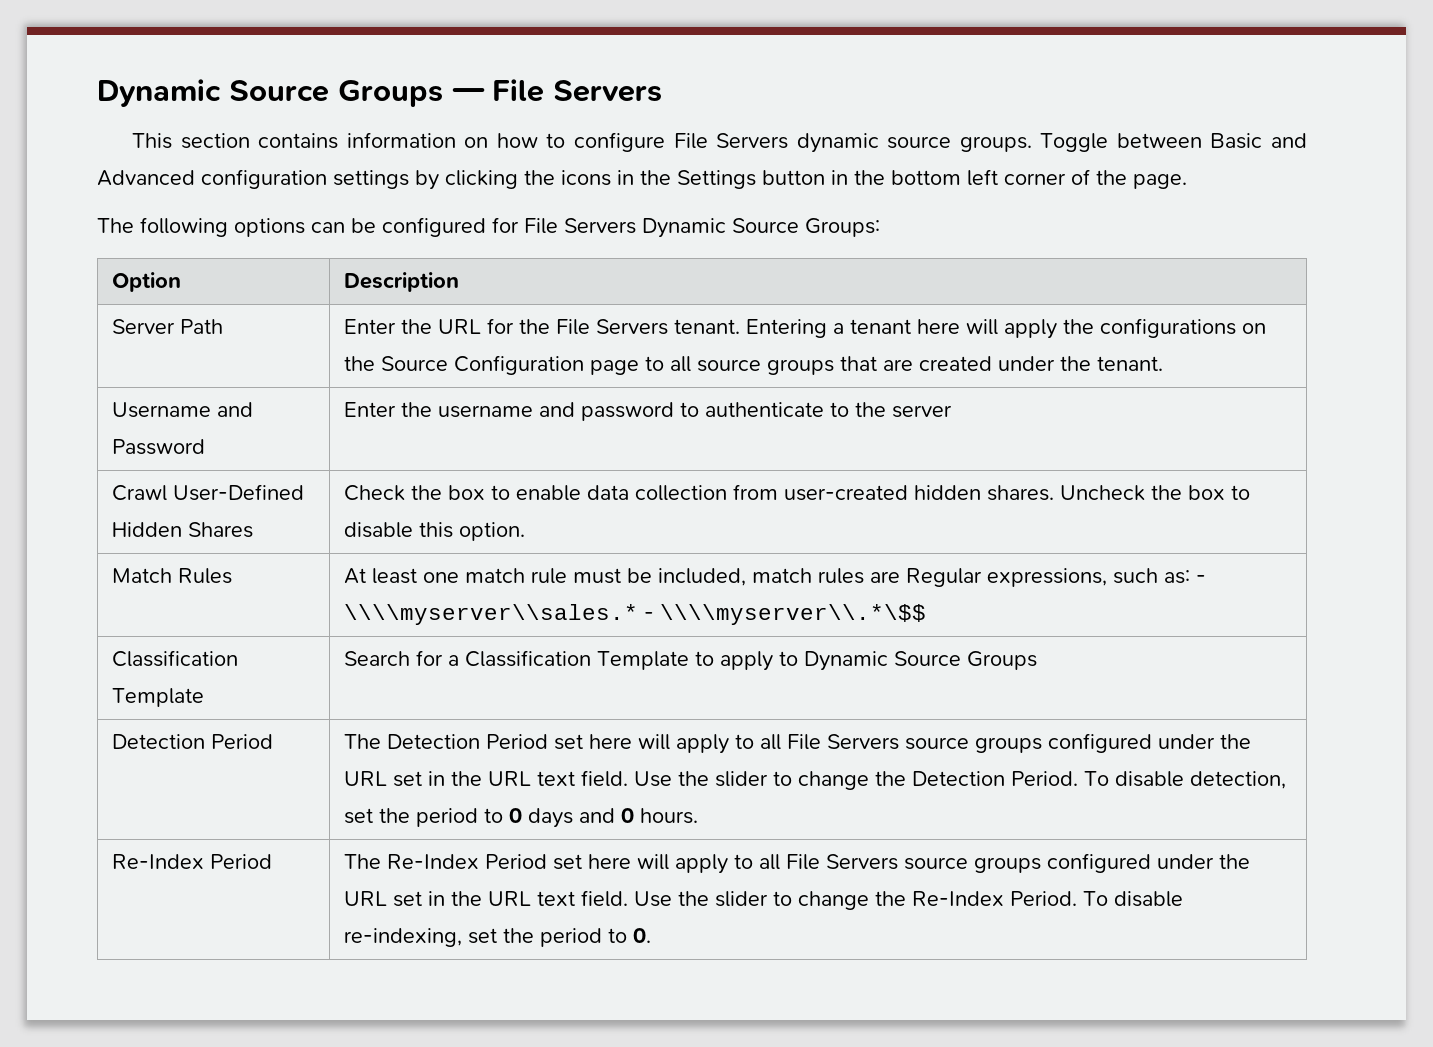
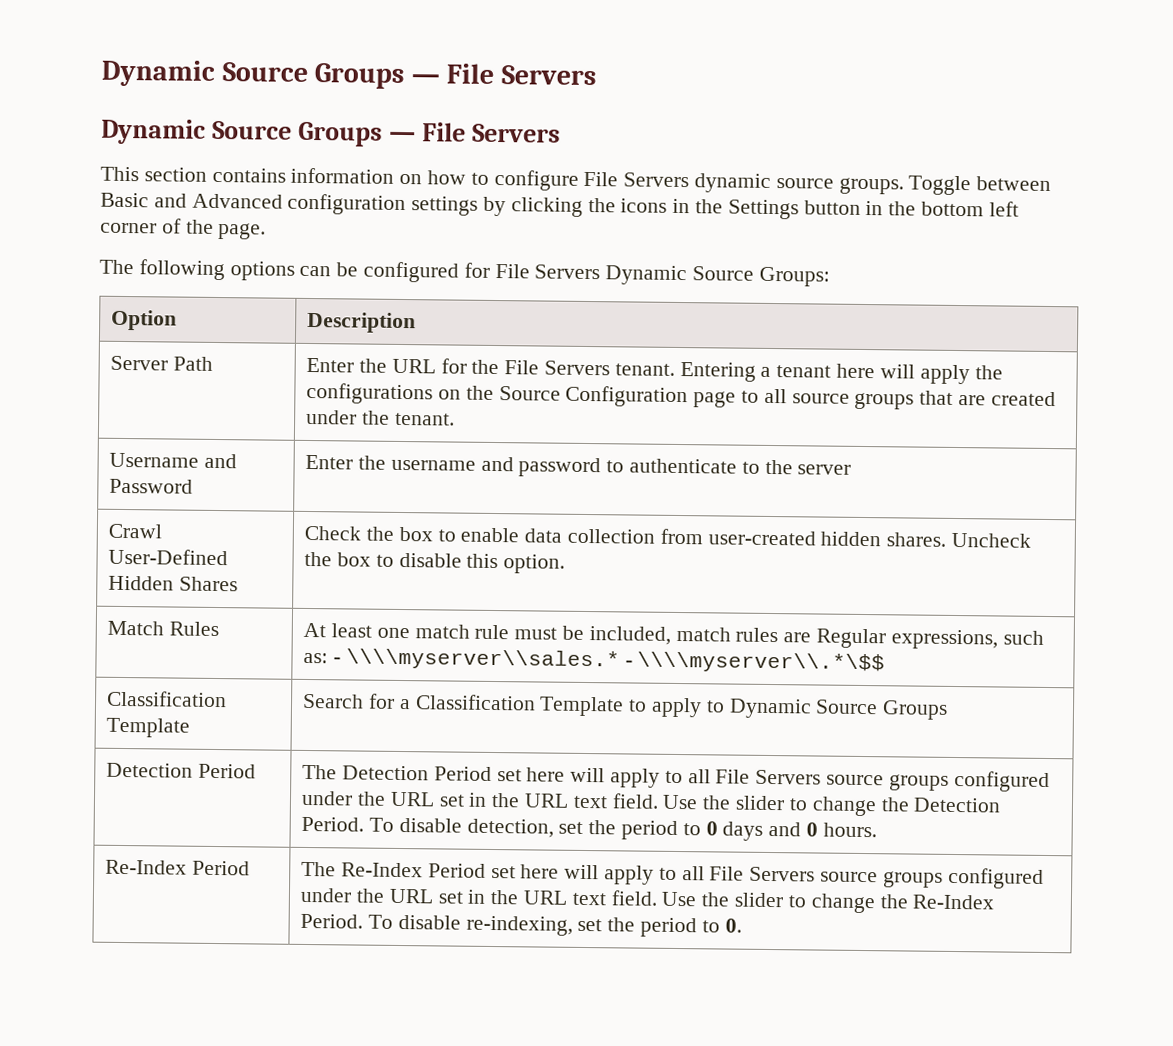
[97,79,662,107] Dynamic Source Groups — File Servers -> [101,59,596,90] [101,118,562,147] Dynamic Source Groups — File Servers // Dynamic Source Groups — File Servers

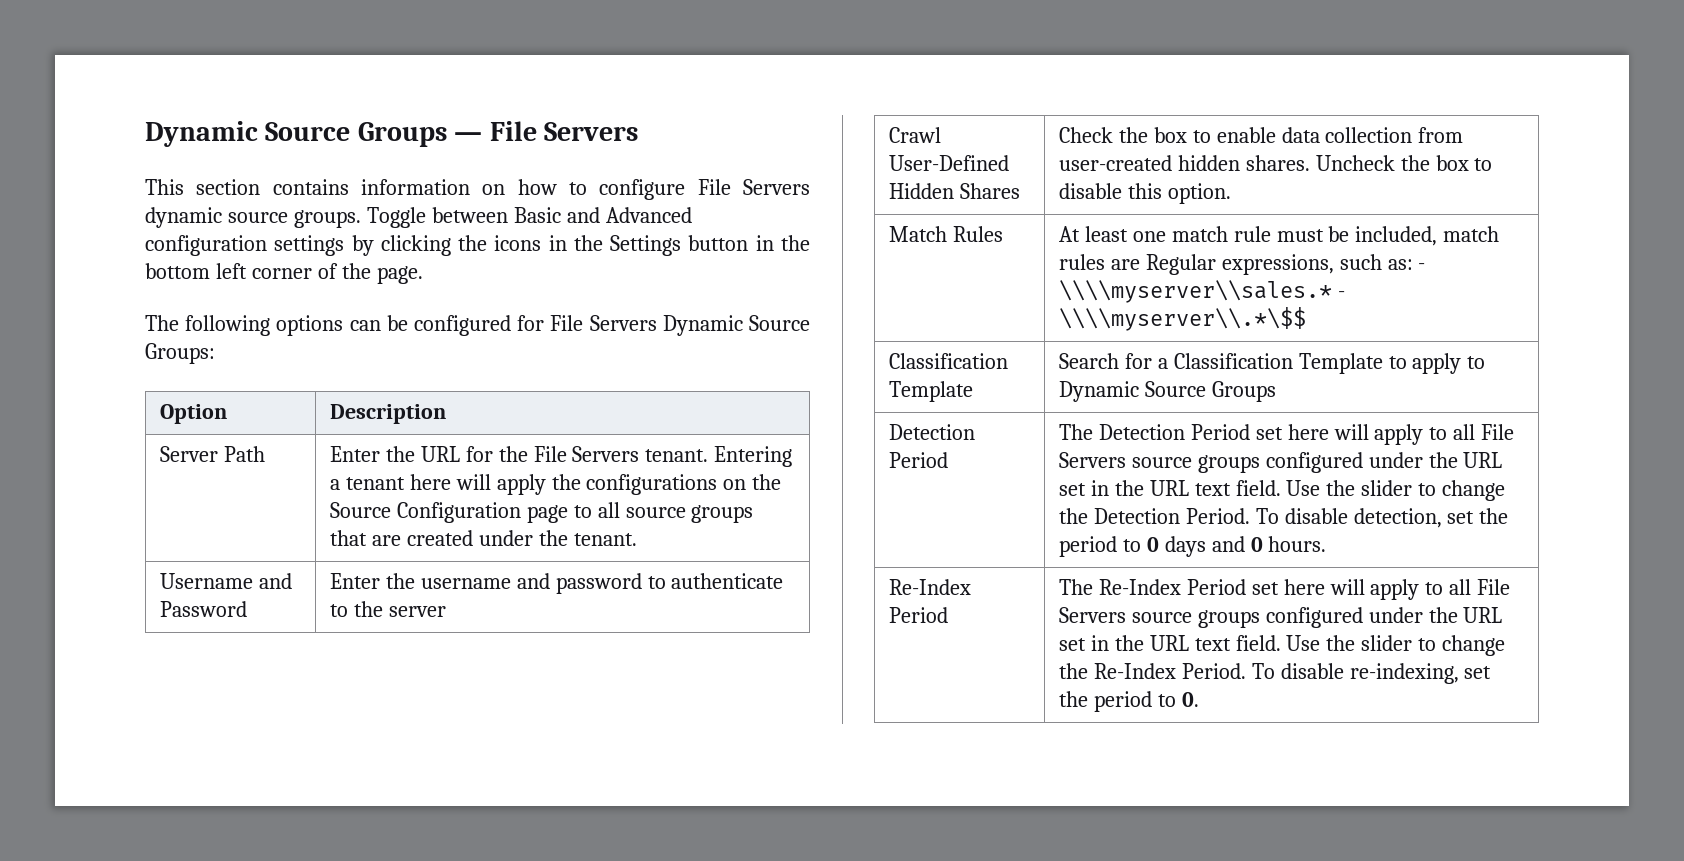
[101,59,596,90] [101,118,562,147] Dynamic Source Groups — File Servers // Dynamic Source Groups — File Servers -> [145,121,639,147] Dynamic Source Groups — File Servers

